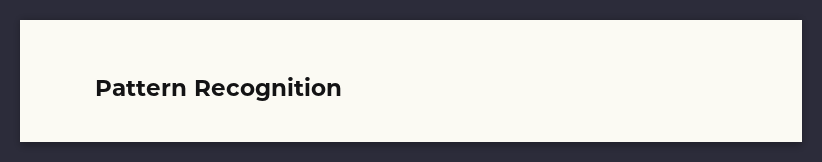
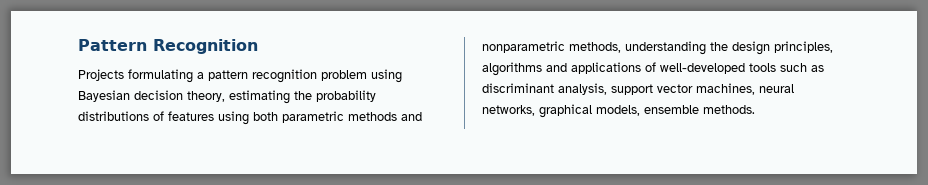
(342, 89) none -> [78,69,402,83] [78,90,376,104] [78,111,422,125] [482,41,833,55] [482,62,824,76] [482,83,794,95] [482,104,755,118] // Projects formulating a pattern recognition problem using Bayesian decision theory, estimating the probability distributions of features using both parametric methods and nonparametric methods, understanding the design principles, algorithms and applications of well-developed tools such as discriminant analysis, support vector machines, neural networks, graphical models, ensemble methods.

